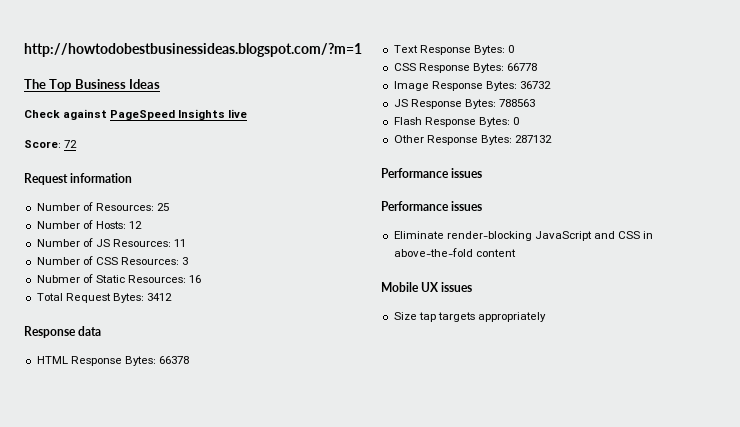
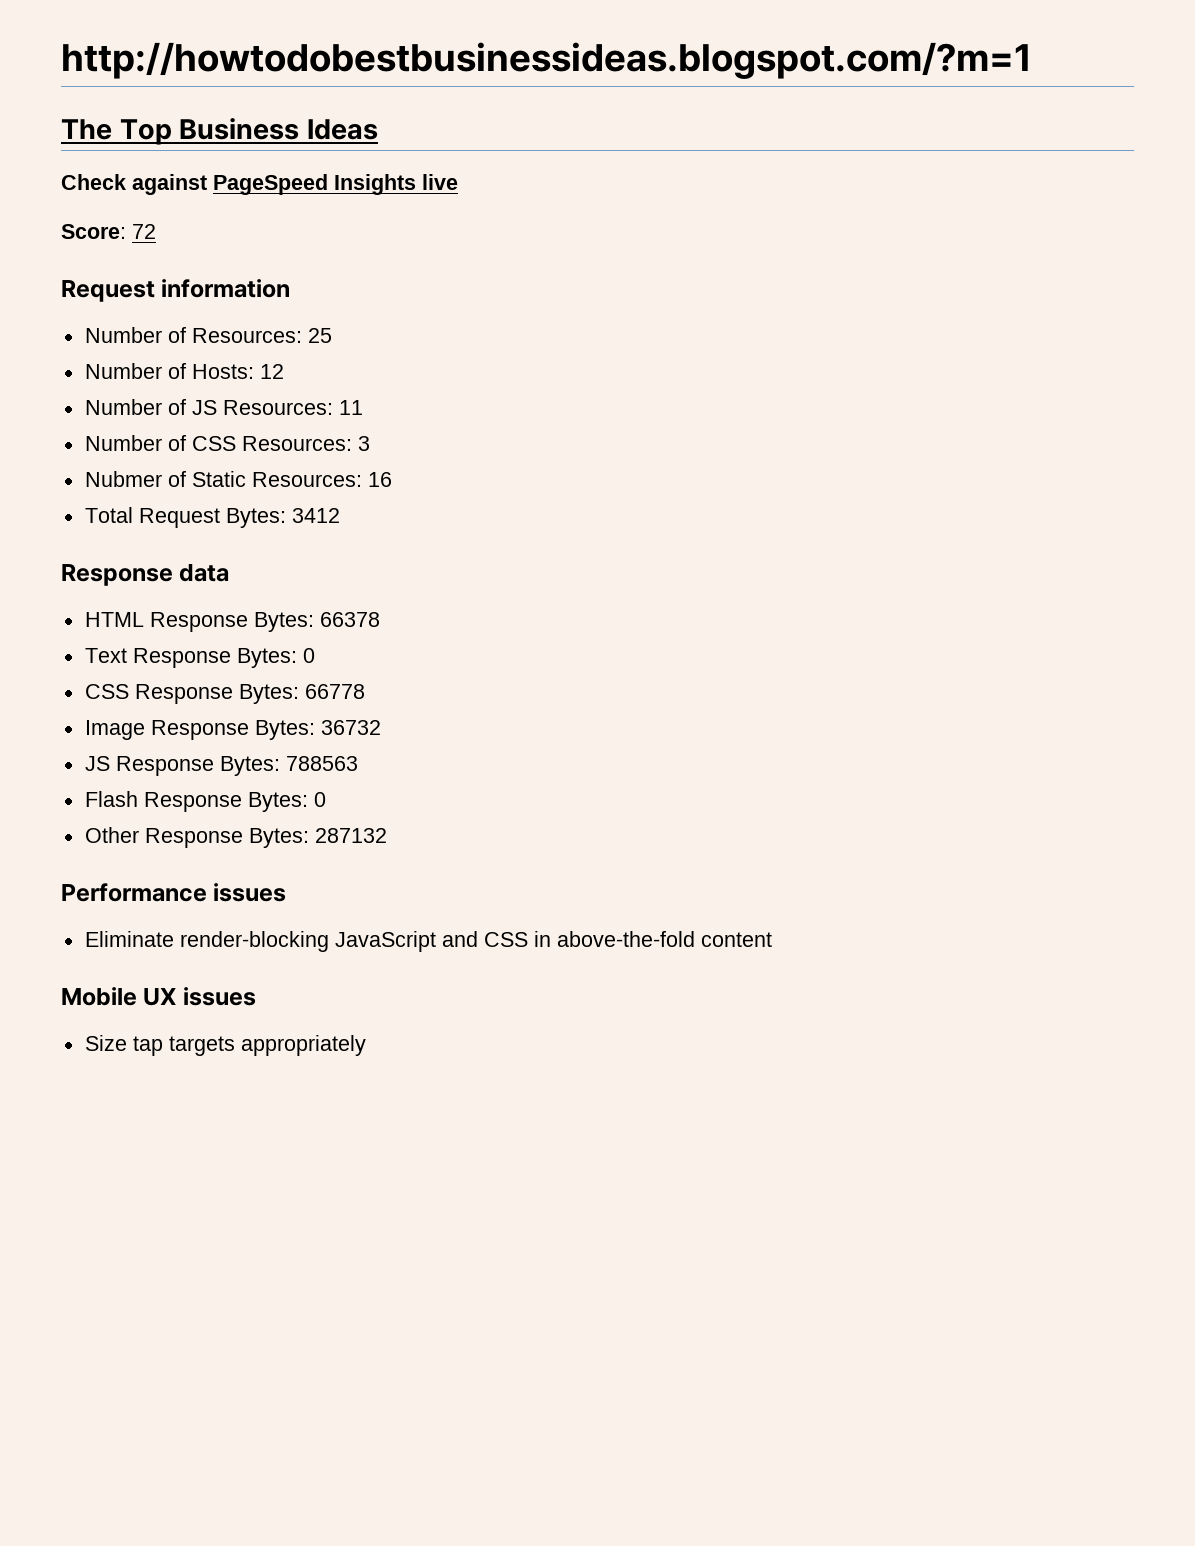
[381,201,483,211] // Performance issues -> (287, 892) none

